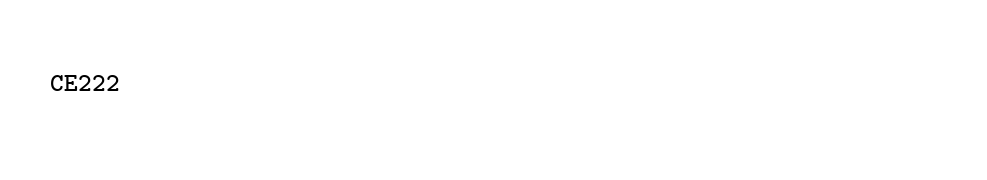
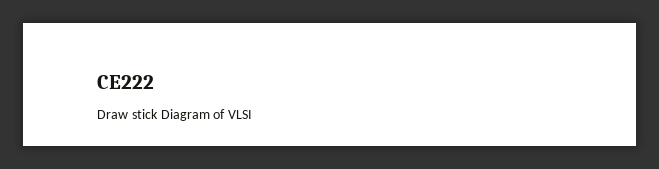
(120, 83) none -> [97,109,253,121] // Draw stick Diagram of VLSI

